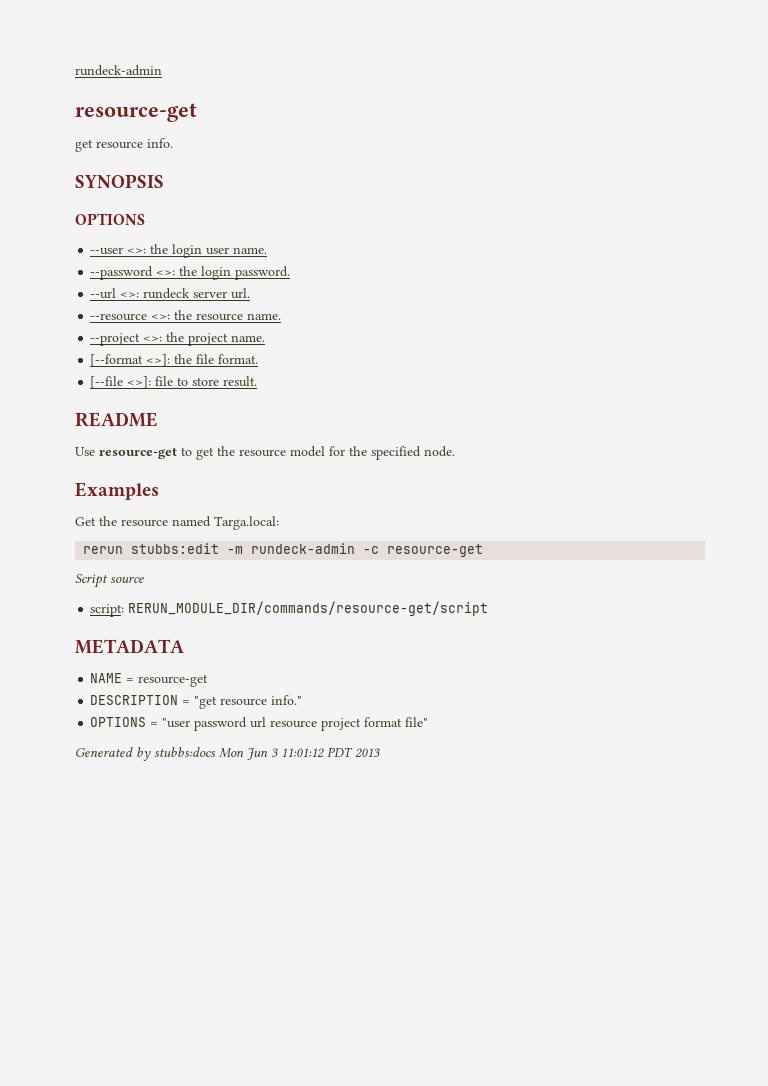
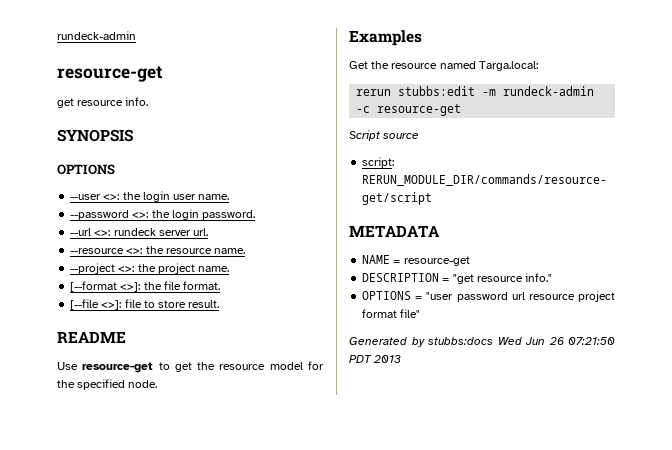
[219,747,325,760] Mon Jun 3 11:01:12 -> [497,337,615,345] Wed Jun 26 07:21:50

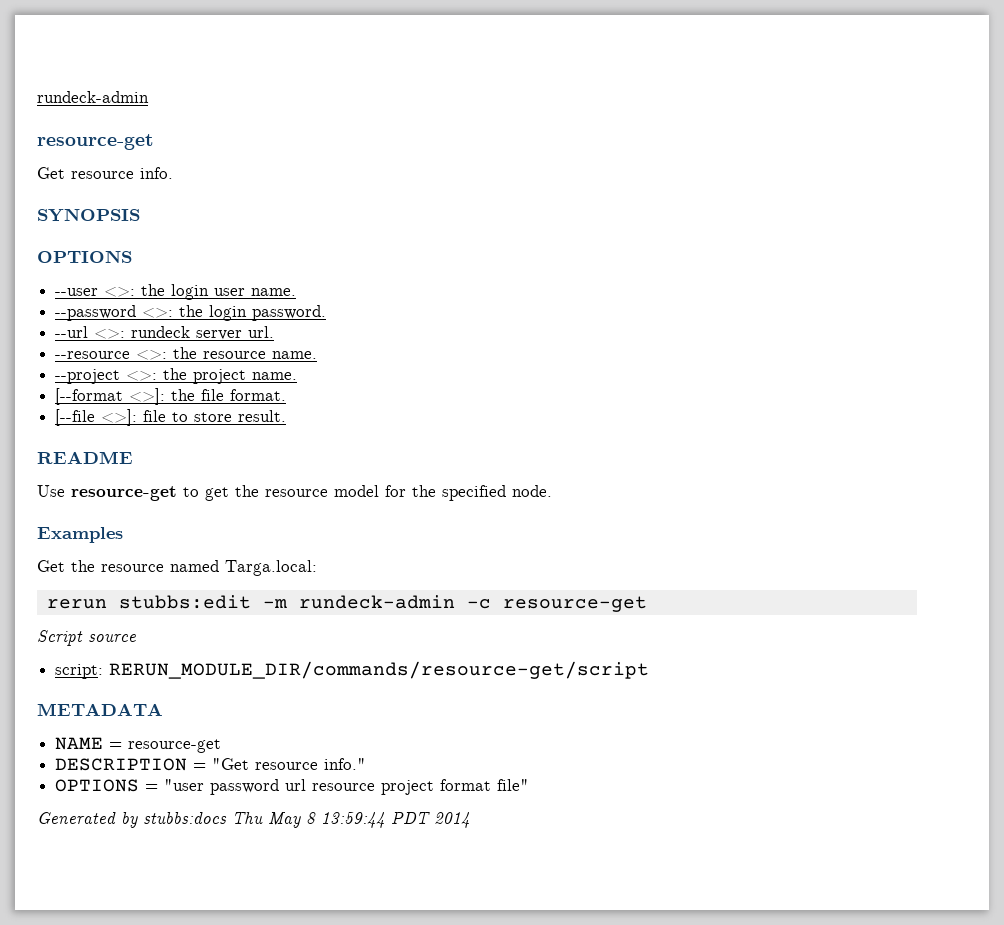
[57,98,74,108] get -> [37,167,65,179] Get
[452,274,474,284] "get -> [212,758,250,770] "Get
[497,337,615,345] [349,355,402,363] Wed Jun 26 07:21:50 PDT 2013 -> [232,812,470,828] Thu May 8 13:59:44 PDT 2014

